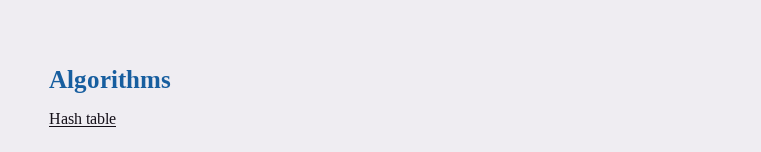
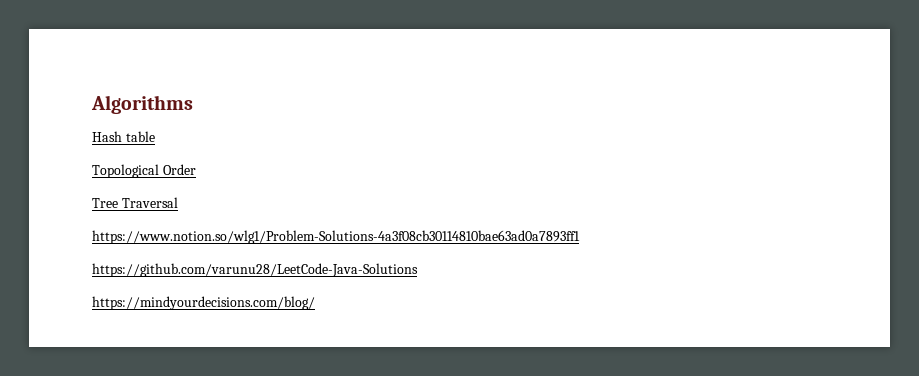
(117, 118) none -> [92,164,196,178] [92,197,178,208] [92,230,580,244] [92,263,418,277] [92,296,315,310] // Topological Order // Tree Traversal // https://www.notion.so/wlg1/Problem-Solutions-4a3f08cb30114810bae63ad0a7893ff1 // https://github.com/varunu28/LeetCode-Java-Solutions // https://mindyourdecisions.com/blog/

